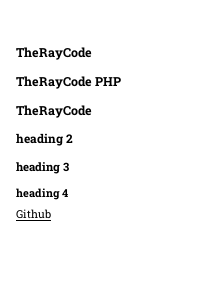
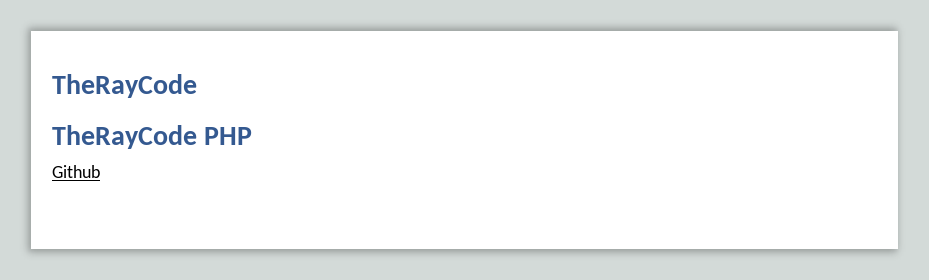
[16,105,92,118] [16,133,74,146] [16,162,70,174] [16,188,68,200] // TheRayCode // heading 2 // heading 3 // heading 4 -> (253, 136) none

